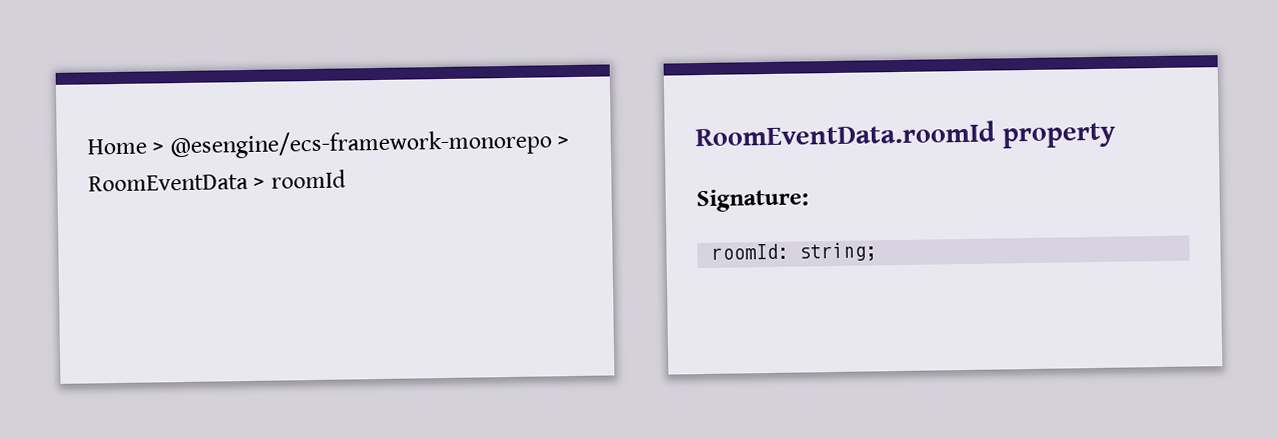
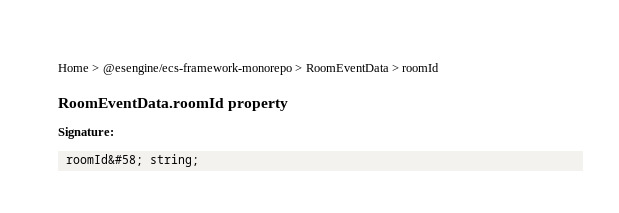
[711,243,790,260] roomId: -> [65,154,143,166] roomId&#58;

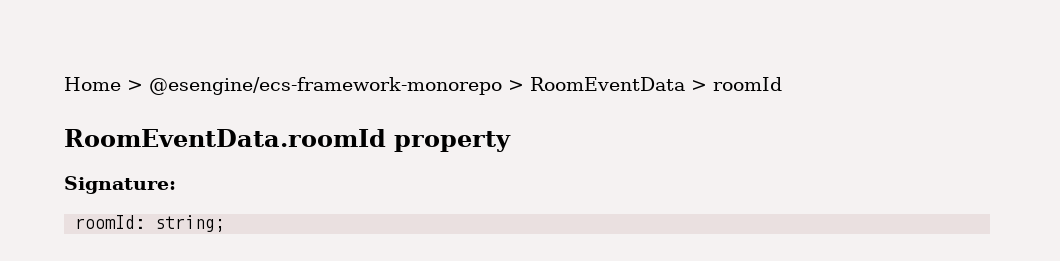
[65,154,143,166] roomId&#58; -> [75,215,146,229] roomId:

